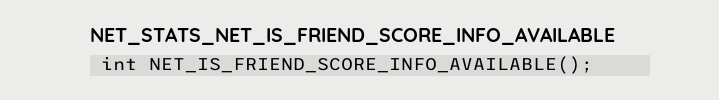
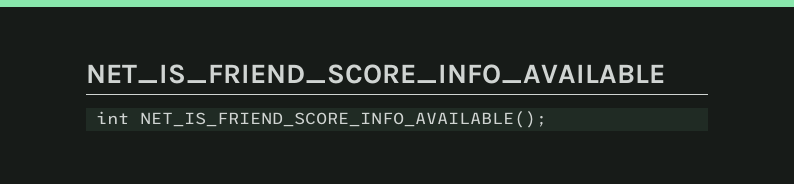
[90,27,615,45] NET_STATS_NET_IS_FRIEND_SCORE_INFO_AVAILABLE -> [86,64,665,84] NET_IS_FRIEND_SCORE_INFO_AVAILABLE

